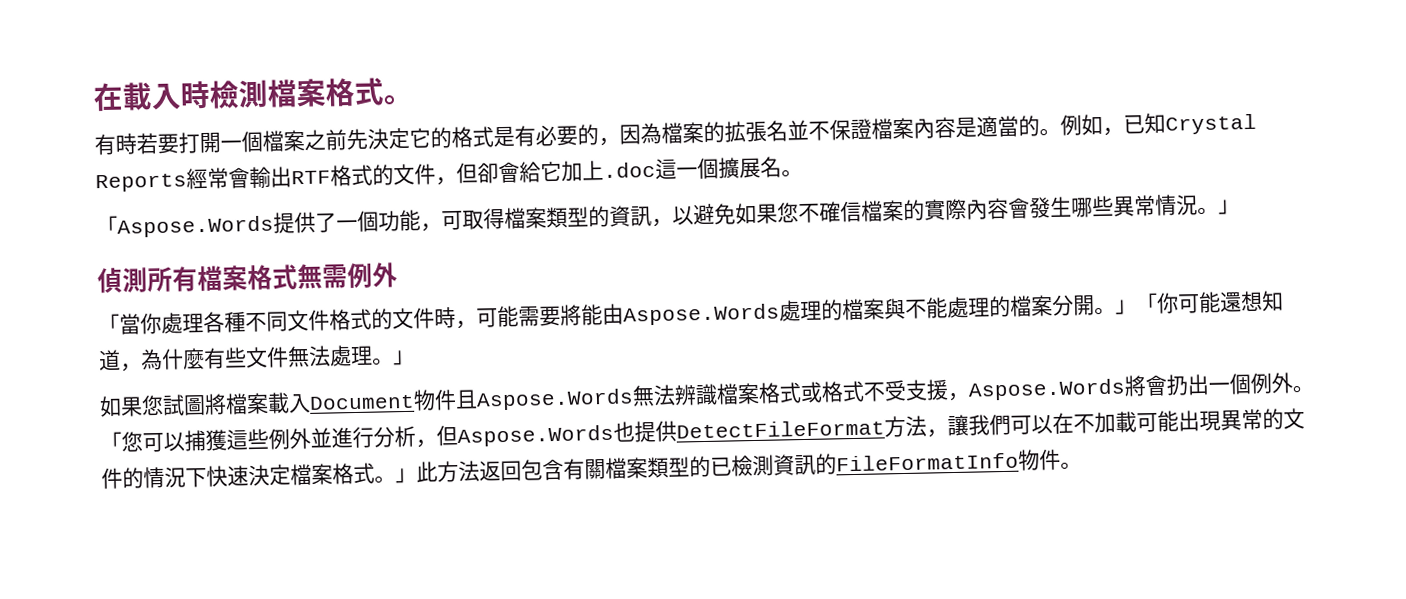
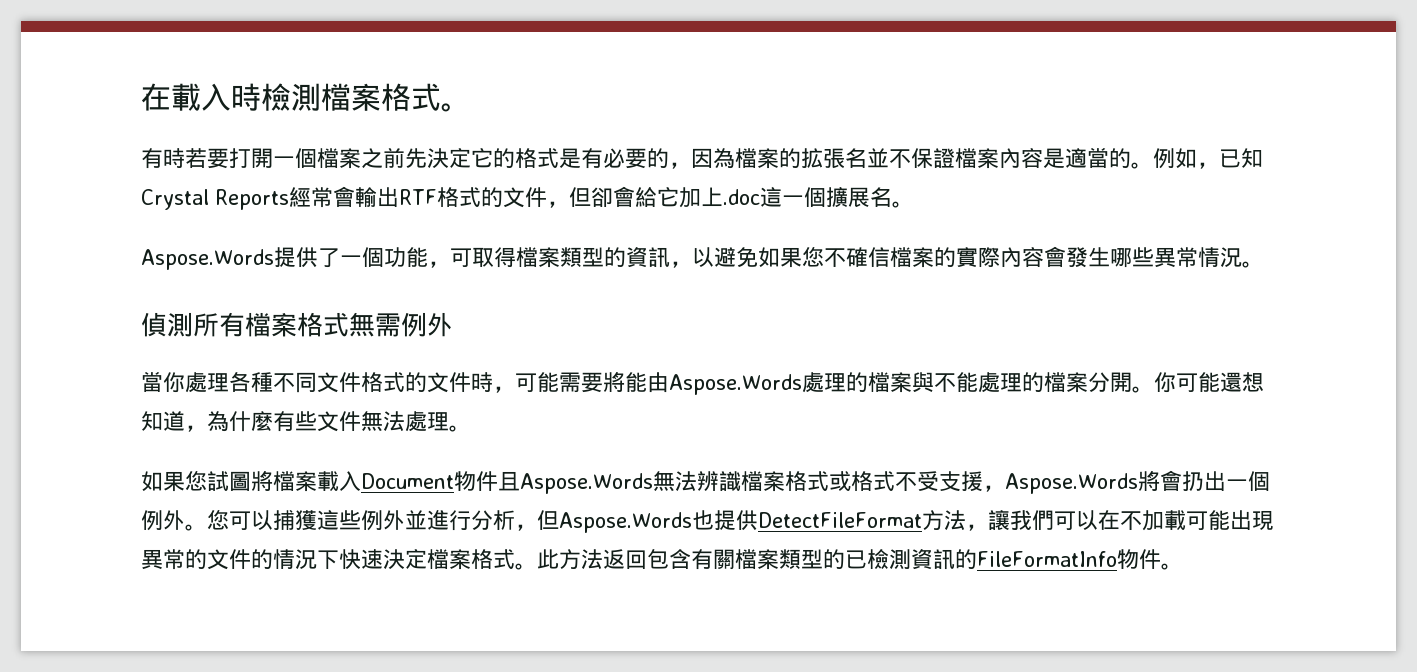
[96,215,118,235] 「 -> (914, 204) none
[1218,199,1240,215] 」 -> (1264, 264) none
[98,313,120,333] 「 -> (453, 324) none
[1115,292,1158,315] 」「 -> (1154, 389) none
[392,349,415,366] 」 -> (471, 428) none
[100,431,122,451] 「 -> (207, 527) none
[395,467,417,484] 」 -> (537, 566) none

